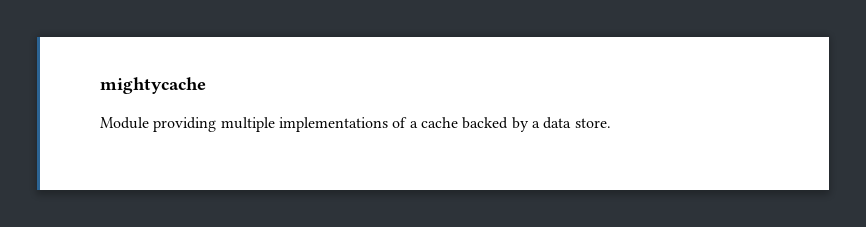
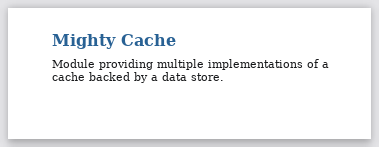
[100,77,206,94] mightycache -> [52,34,176,49] Mighty Cache

